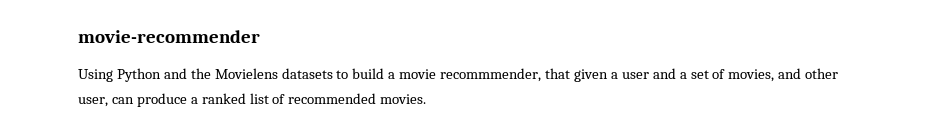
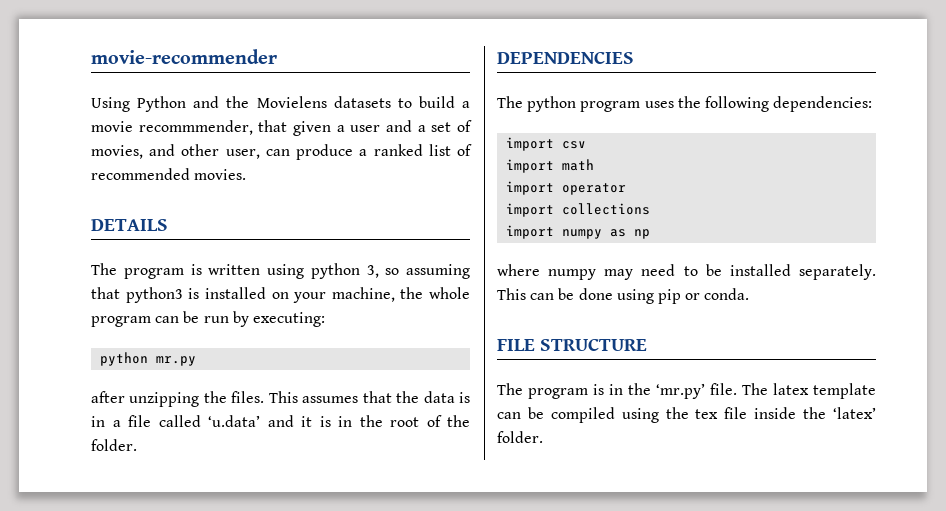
(427, 99) none -> [91,219,168,231] [91,263,470,279] [91,287,470,303] [91,311,325,327] [100,352,197,366] [91,391,471,407] [91,415,470,427] [91,439,137,451] [497,51,634,64] [497,96,873,112] [506,137,587,151] [506,159,595,173] [506,181,627,195] [506,203,651,217] [506,225,651,239] [497,264,876,280] [497,288,750,304] [497,338,648,351] [497,383,876,399] [497,407,876,423] [497,431,543,443] // DETAILS // The program is written using python 3, so assuming that python3 is installed on your machine, the whole program can be run by executing: // python mr.py // after unzipping the files. This assumes that the data is in a file called ‘u.data’ and it is in the root of the folder. // DEPENDENCIES // The python program uses the following dependencies: // import csv // import math // import operator // import collections // import numpy as np // where numpy may need to be installed separately. This can be done using pip or conda. // FILE STRUCTURE // The program is in the ‘mr.py’ file. The latex template can be compiled using the tex file inside the ‘latex’ folder.

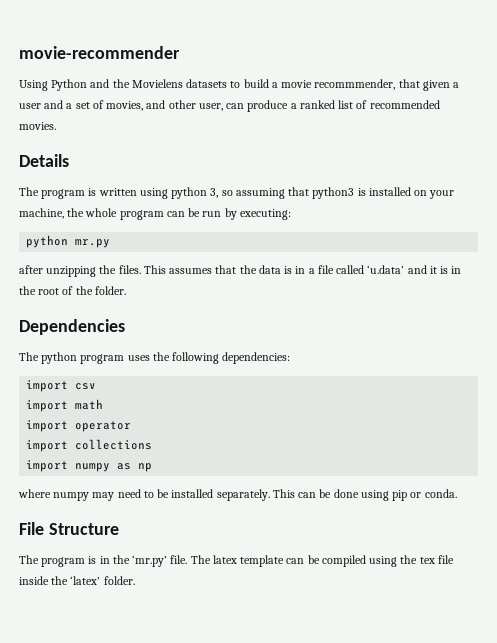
[91,219,168,231] DETAILS -> [19,154,69,167] Details
[497,51,634,64] DEPENDENCIES -> [19,319,125,335] Dependencies
[497,338,648,351] FILE STRUCTURE -> [19,522,119,535] File Structure

